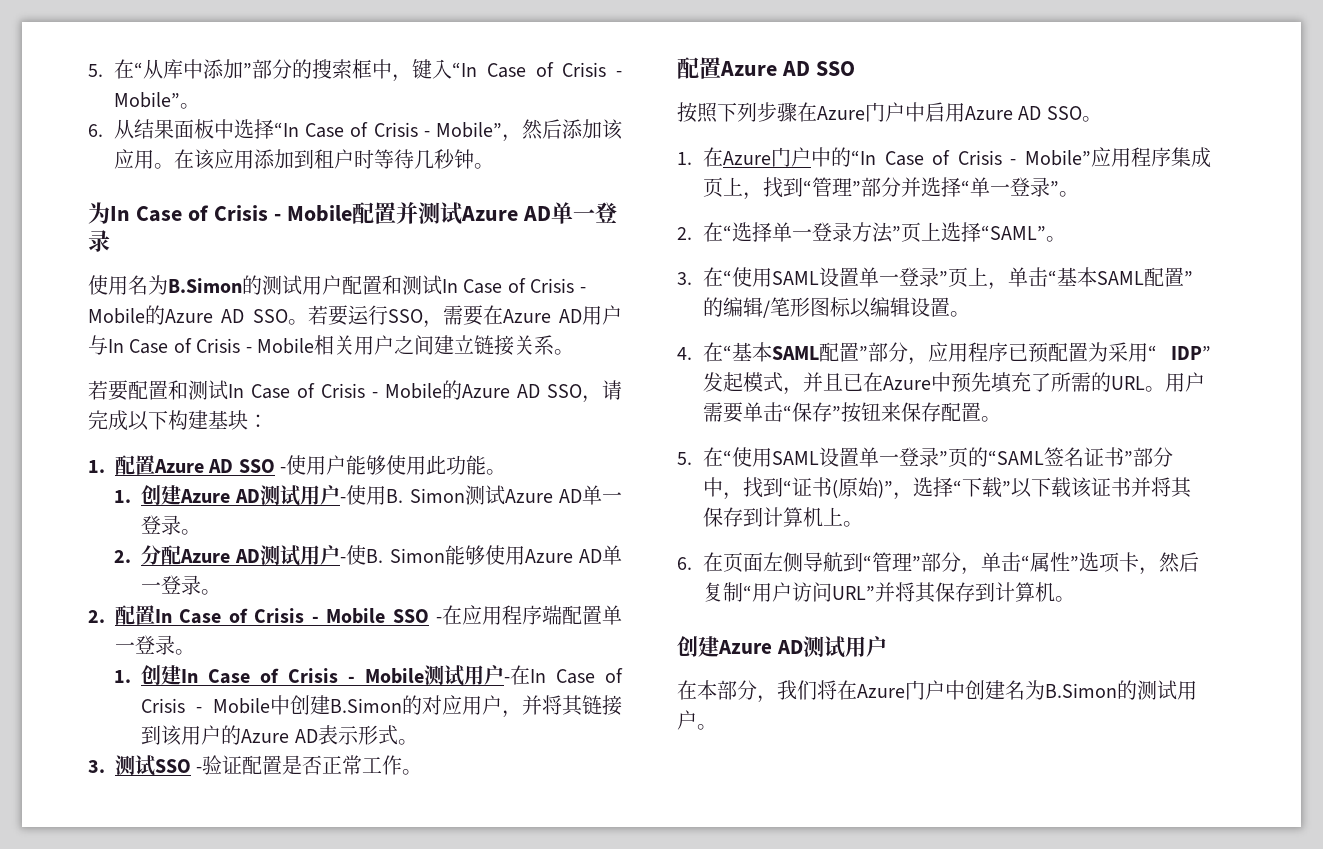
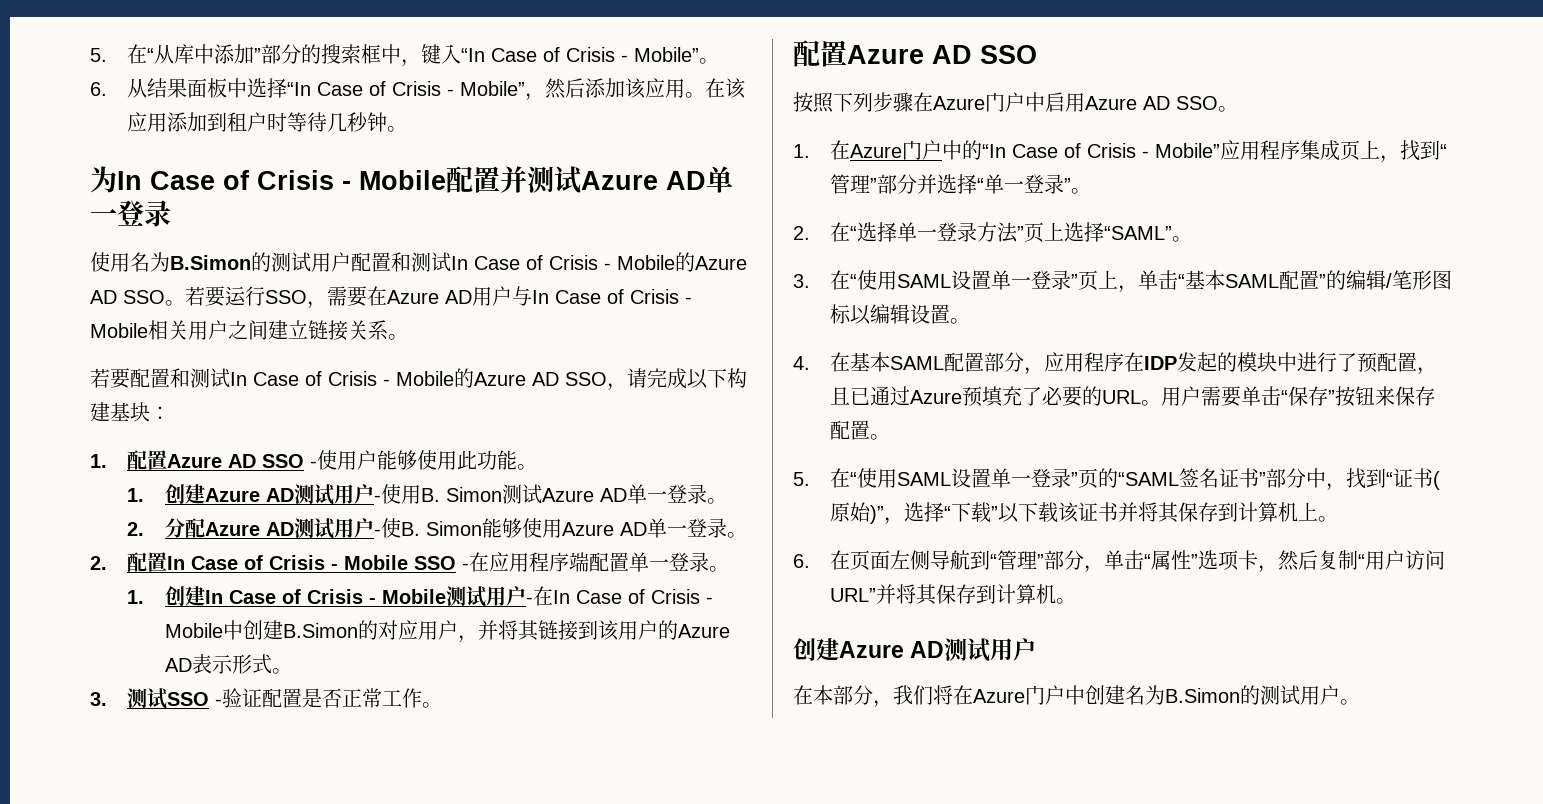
[723,342,869,362] “基本SAML配置” -> [850,352,985,372] 基本SAML配置
[1008,342,1211,363] [703,372,1092,395] 已预配置为采用“ IDP”发起模式，并且已在Azure中预先填充了所需 -> [1124,352,1438,375] [830,386,1083,407] 在IDP发起的模块中进行了预配置，且已通过Azure预填充了必要

